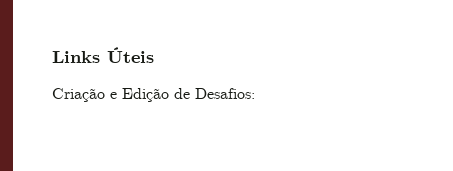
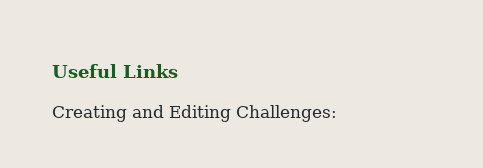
(52, 57) none -> [52,64,117,78] Useful
[107,47,154,63] [52,88,255,102] Úteis // Criação e Edição de Desafios: -> [52,105,337,122] // Creating and Editing Challenges:

